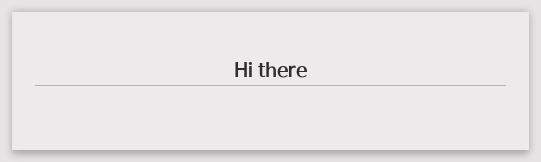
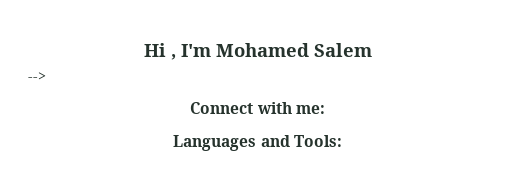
[258,62,308,78] there -> [170,43,372,60] [28,72,46,81] [190,102,325,114] [173,135,342,151] , I'm Mohamed Salem // --> // Connect with me: // Languages and Tools:

